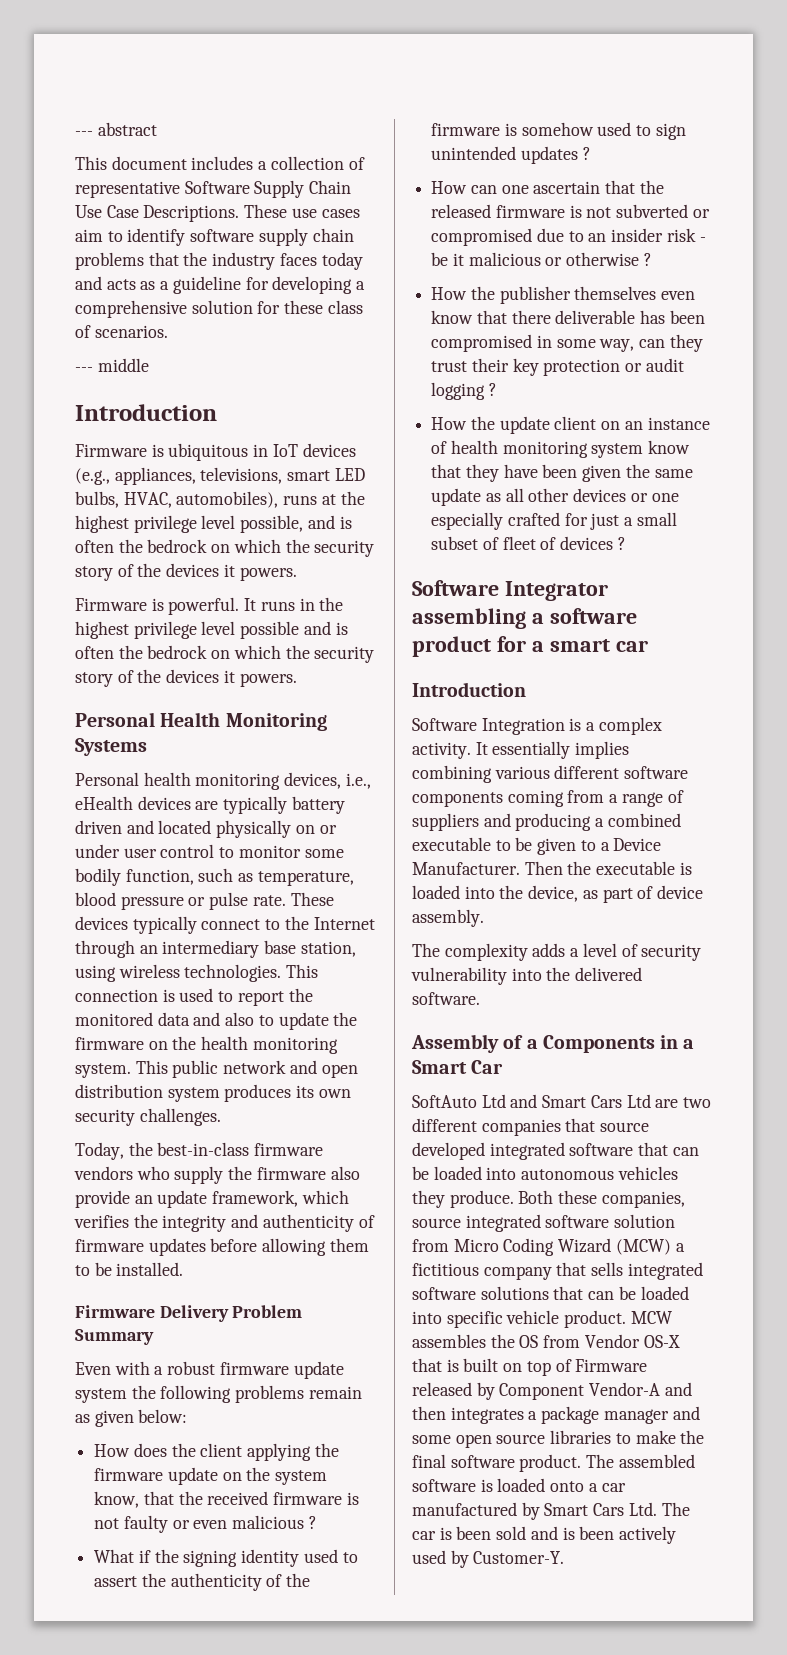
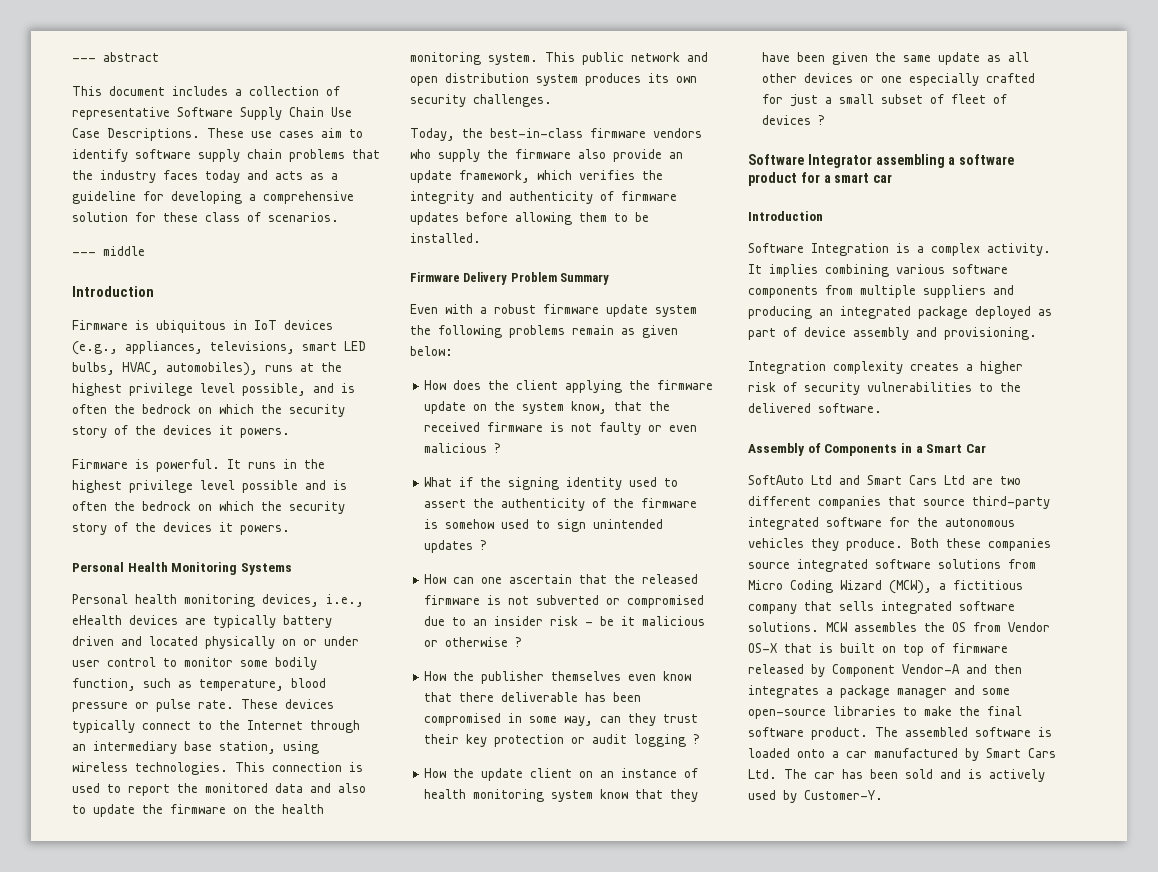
[492,741,571,759] essentially -> (762, 269) none
[554,765,620,779] different -> (945, 269) none
[507,790,684,807] [412,813,681,831] [412,837,662,855] [412,861,692,875] [412,885,704,903] [412,909,484,927] [412,943,702,961] [411,967,542,985] coming from a range of suppliers and producing a combined executable to be given to a Device Manufacturer. Then the executable is loaded into the device, as part of device assembly. // The complexity adds a level of security vulnerability into -> [825,285,1014,298] [748,306,1052,319] [748,327,1037,340] [748,361,1023,374] [748,382,993,395] from multiple suppliers and producing an integrated package deployed as part of device assembly and provisioning. // Integration complexity creates a higher risk of security vulnerabilities to
[526,1039,538,1049] a -> (821, 448) none
[412,1142,699,1160] [412,1166,517,1180] developed integrated software that can be loaded into -> [972,496,1050,509] [748,517,938,530] third-party integrated software for the
[601,1191,685,1208] companies, -> [988,538,1051,551] companies
[614,1214,676,1228] solution -> [938,559,1001,569] solutions
[615,1239,671,1255] (MCW) -> [889,580,932,594] (MCW),
[480,1286,689,1300] [412,1310,627,1328] solutions that can be loaded into specific vehicle product. -> [748,622,819,632] solutions.
[575,1359,648,1372] Firmware -> [952,643,1008,653] firmware
[455,1434,546,1448] open source -> [748,709,826,719] open-source
[439,1527,452,1540] is -> [842,769,863,779] has
[579,1526,615,1540] been -> (982, 774) none

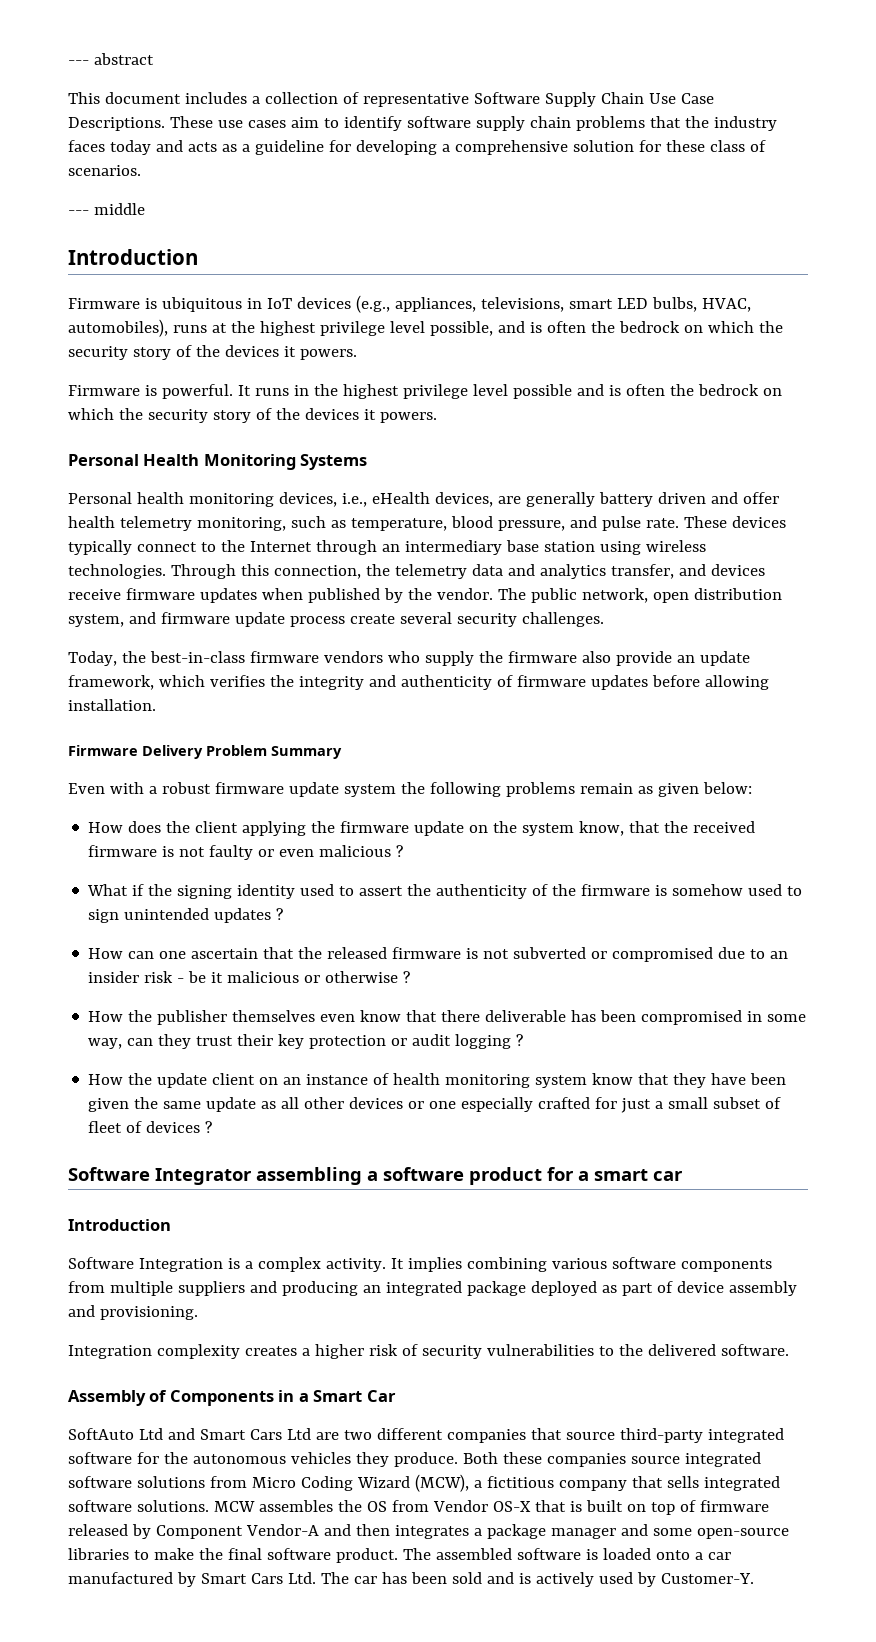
[129,615,332,628] [72,636,359,649] [72,657,317,670] [72,678,136,691] devices are typically battery driven and located physically on or under user control to monitor some bodily function, -> [434,492,779,507] [68,516,286,531] devices, are generally battery driven and offer health telemetry monitoring,
[72,702,149,712] pressure or -> [497,516,597,531] pressure, and
[219,741,276,754] station, -> [543,541,595,552] station
[235,762,363,772] [72,783,366,796] [72,804,324,817] [410,52,708,65] [410,73,697,86] This connection is used to report the monitored data and also to update the firmware on the health monitoring system. This public network and open distribution system produces its own -> [170,564,765,579] [68,588,782,603] [68,612,452,627] Through this connection, the telemetry data and analytics transfer, and devices receive firmware updates when published by the vendor. The public network, open distribution system, and firmware update process create several
[579,212,649,222] [410,233,481,243] them to be installed. -> [68,699,156,711] installation.

